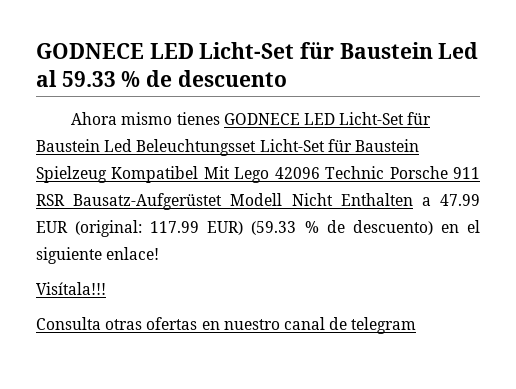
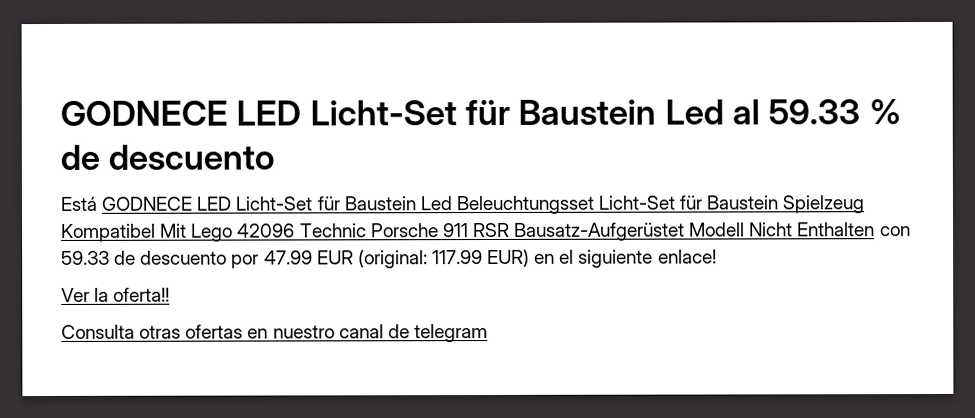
[71,112,220,125] Ahora mismo tienes -> [60,196,98,211] Está
[421,197,431,206] a -> [879,226,911,237] [61,250,260,269] con 59.33 de descuento por
[251,220,433,235] (59.33 % de descuento) -> (531, 258) none
[36,282,106,295] Visítala!!! -> [61,287,171,302] Ver la oferta!!

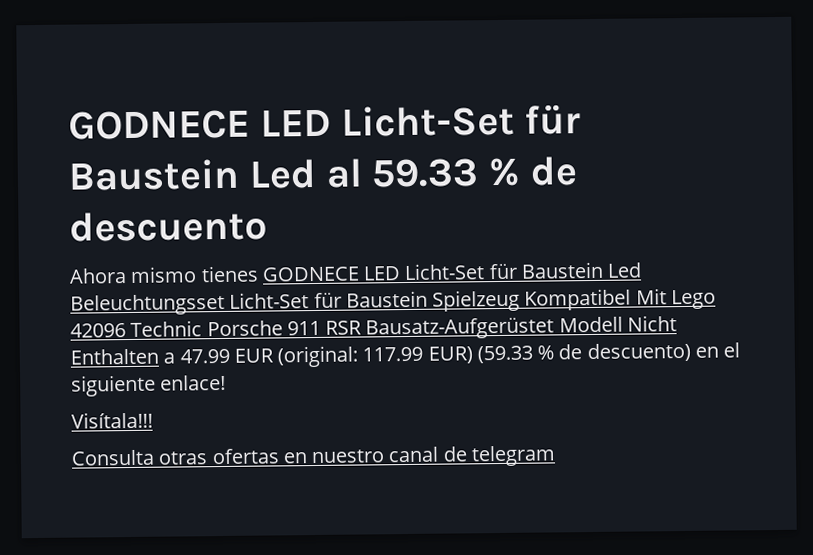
[60,196,98,211] Está -> [69,265,259,284] Ahora mismo tienes
[879,226,911,237] [61,250,260,269] con 59.33 de descuento por -> [163,352,176,364] a
(531, 258) none -> [476,342,691,364] (59.33 % de descuento)
[61,287,171,302] Ver la oferta!! -> [71,411,153,429] Visítala!!!

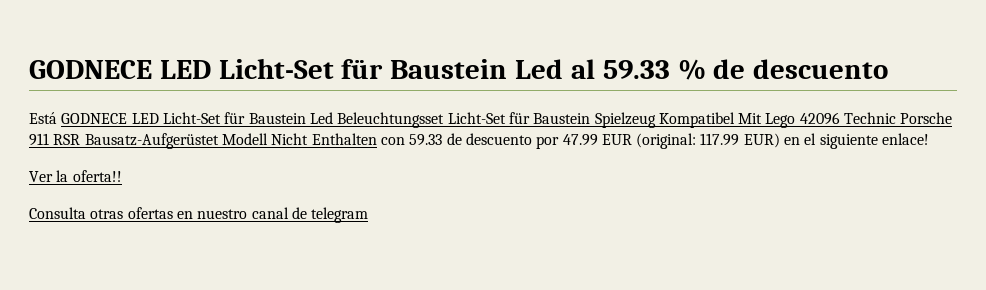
[69,265,259,284] Ahora mismo tienes -> [29,112,57,124] Está
[163,352,176,364] a -> [380,133,560,149] con 59.33 de descuento por
[476,342,691,364] (59.33 % de descuento) -> (780, 140) none
[71,411,153,429] Visítala!!! -> [29,170,122,182] Ver la oferta!!

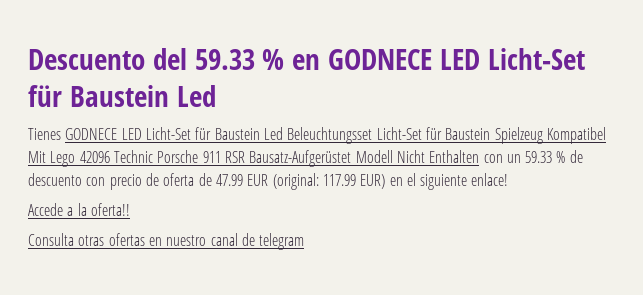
[29,58,889,80] [29,112,57,124] GODNECE LED Licht-Set für Baustein Led al 59.33 % de descuento // Está -> [28,48,585,70] [28,85,216,107] [28,128,61,140] Descuento del 59.33 % en GODNECE LED Licht-Set für Baustein Led // Tienes
[409,133,560,149] 59.33 de descuento por -> [506,150,583,163] [28,173,212,190] un 59.33 % de descuento con precio de oferta de
[29,171,53,182] Ver -> [28,203,74,216] Accede a

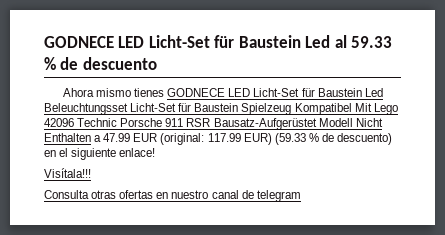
[28,48,585,70] [28,85,216,107] [28,128,61,140] Descuento del 59.33 % en GODNECE LED Licht-Set für Baustein Led // Tienes -> [44,35,393,48] [44,57,157,70] [62,88,165,97] GODNECE LED Licht-Set für Baustein Led al 59.33 % de descuento // Ahora mismo tienes
[483,150,583,163] [28,173,212,190] con un 59.33 % de descuento con precio de oferta de -> [94,135,102,142] a
(386, 181) none -> [274,133,393,145] (59.33 % de descuento)
[28,203,130,216] Accede a la oferta!! -> [44,168,91,178] Visítala!!!

